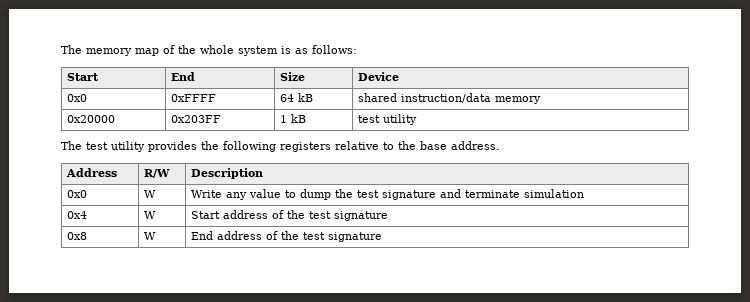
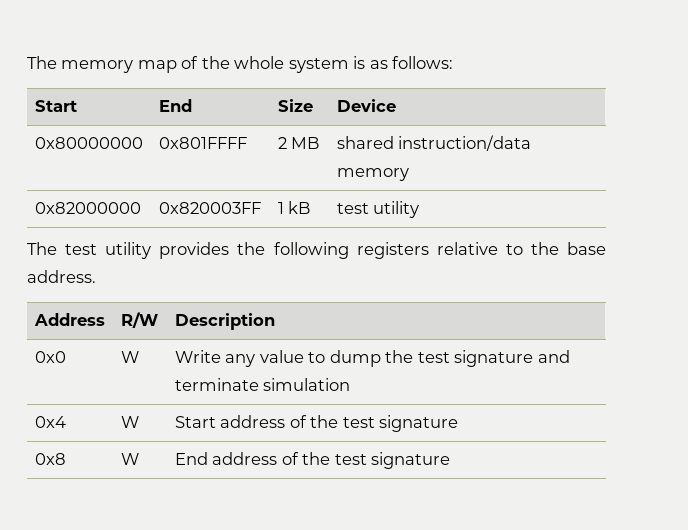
[66,94,87,102] [170,94,216,102] [279,93,313,102] 0x0 | 0xFFFF | 64 kB -> [34,137,143,149] [158,137,247,149] [277,137,320,149] 0x80000000 | 0x801FFFF | 2 MB
[66,115,115,123] [170,115,221,123] 0x20000 | 0x203FF -> [34,202,141,214] [158,202,261,214] 0x82000000 | 0x820003FF

